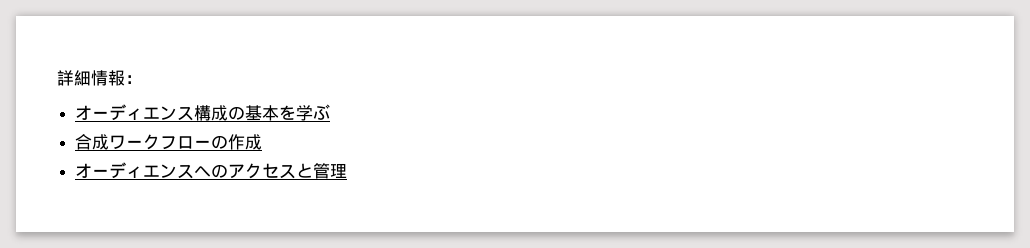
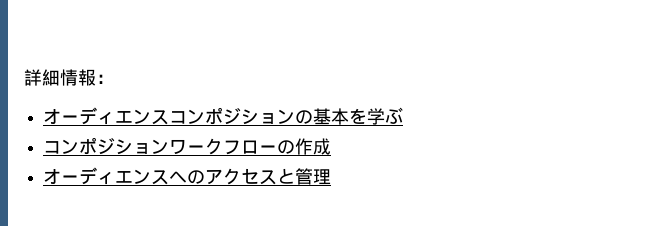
[194,105,229,121] 構成 -> [169,107,296,125] コンポジション
[75,134,110,150] 合成 -> [43,137,170,155] コンポジション

